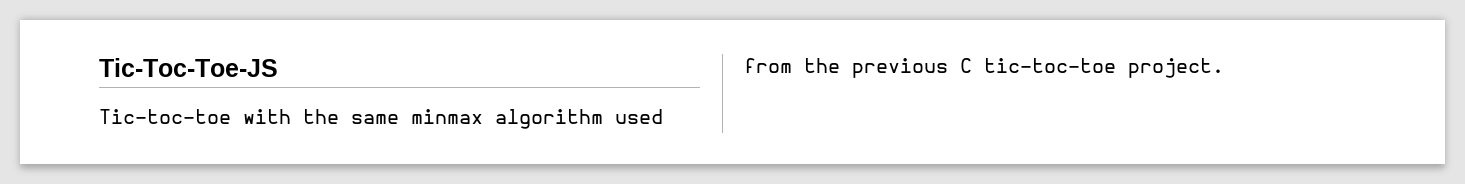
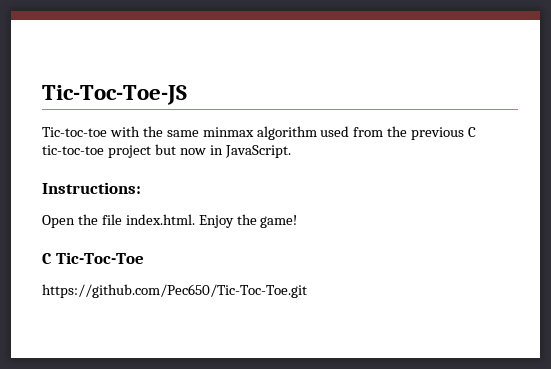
[1128,58,1224,78] project. -> [107,144,291,158] [42,182,141,194] [42,214,298,228] [42,252,144,264] [42,284,307,298] project but now in JavaScript. // Instructions: // Open the file index.html. Enjoy the game! // C Tic-Toc-Toe // https://github.com/Pec650/Tic-Toc-Toe.git

